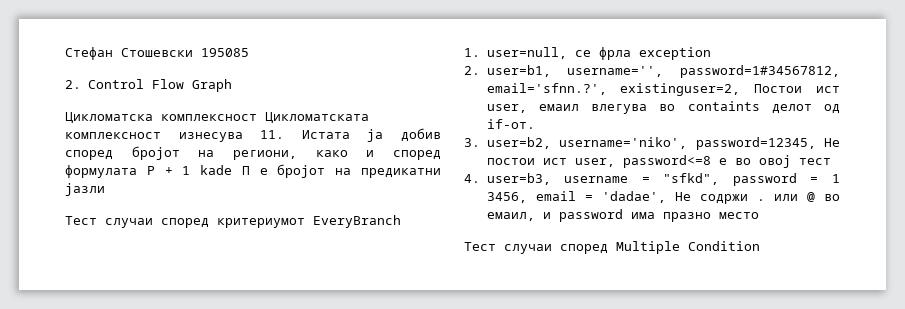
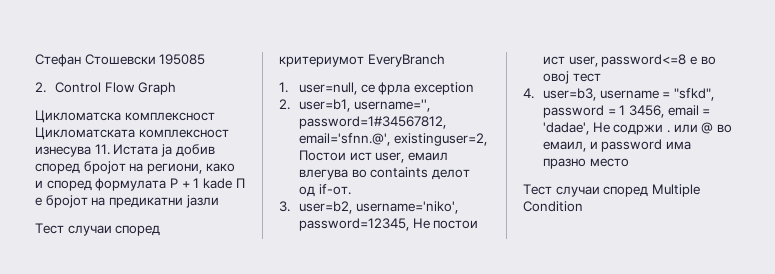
[486,83,607,95] email='sfnn.?', -> [298,133,390,146] email='sfnn.@',

